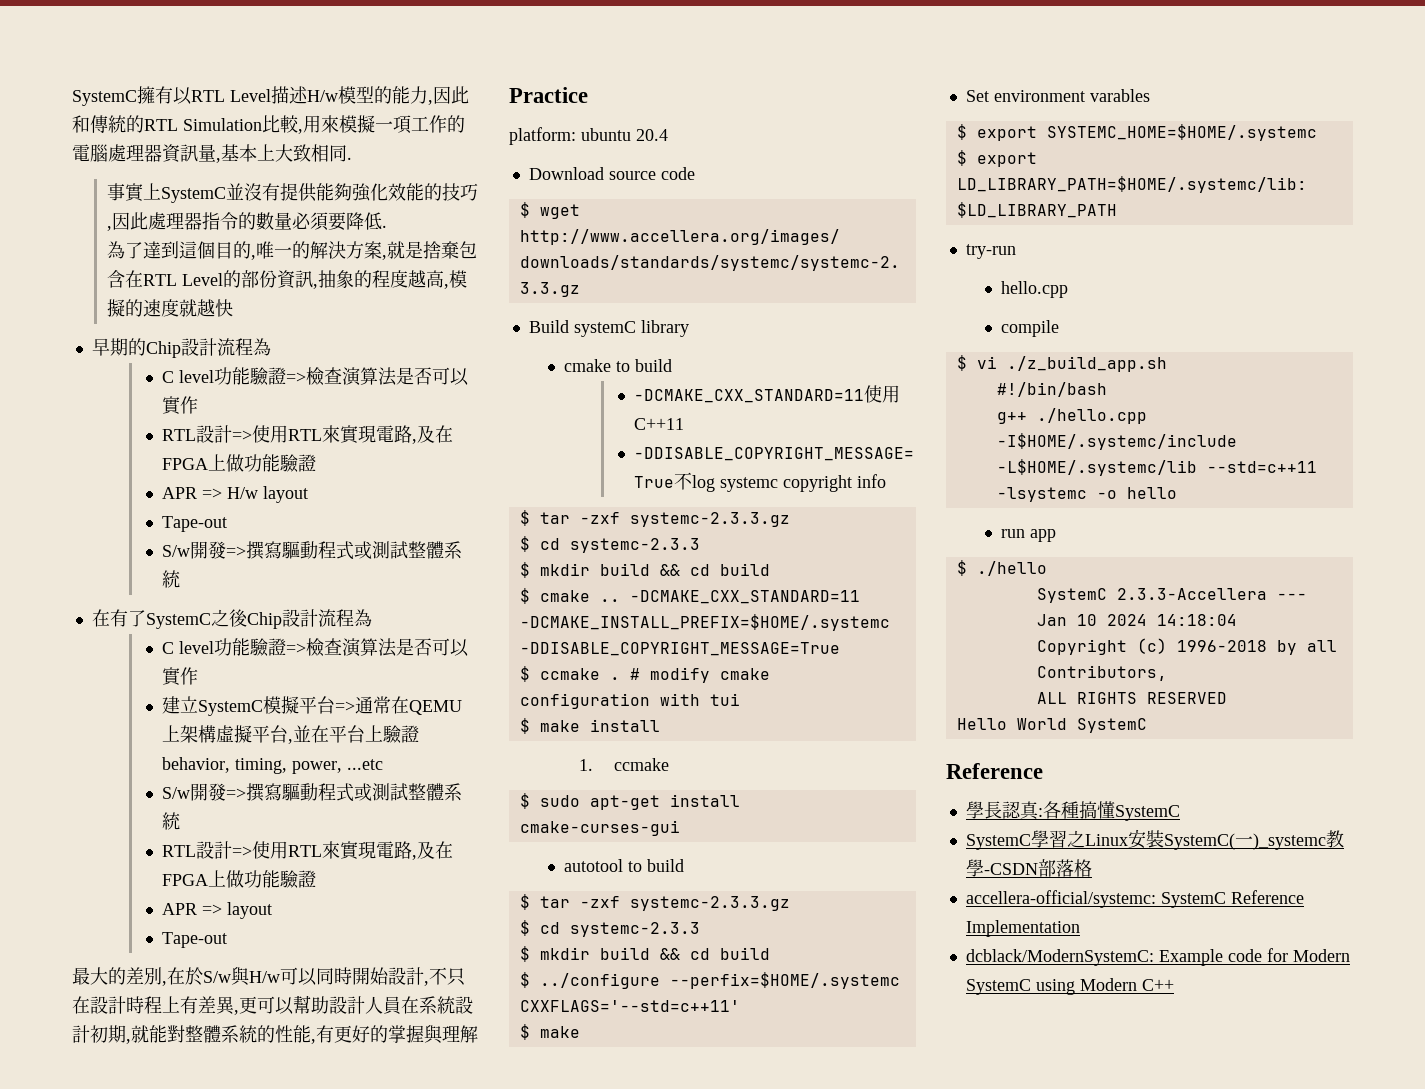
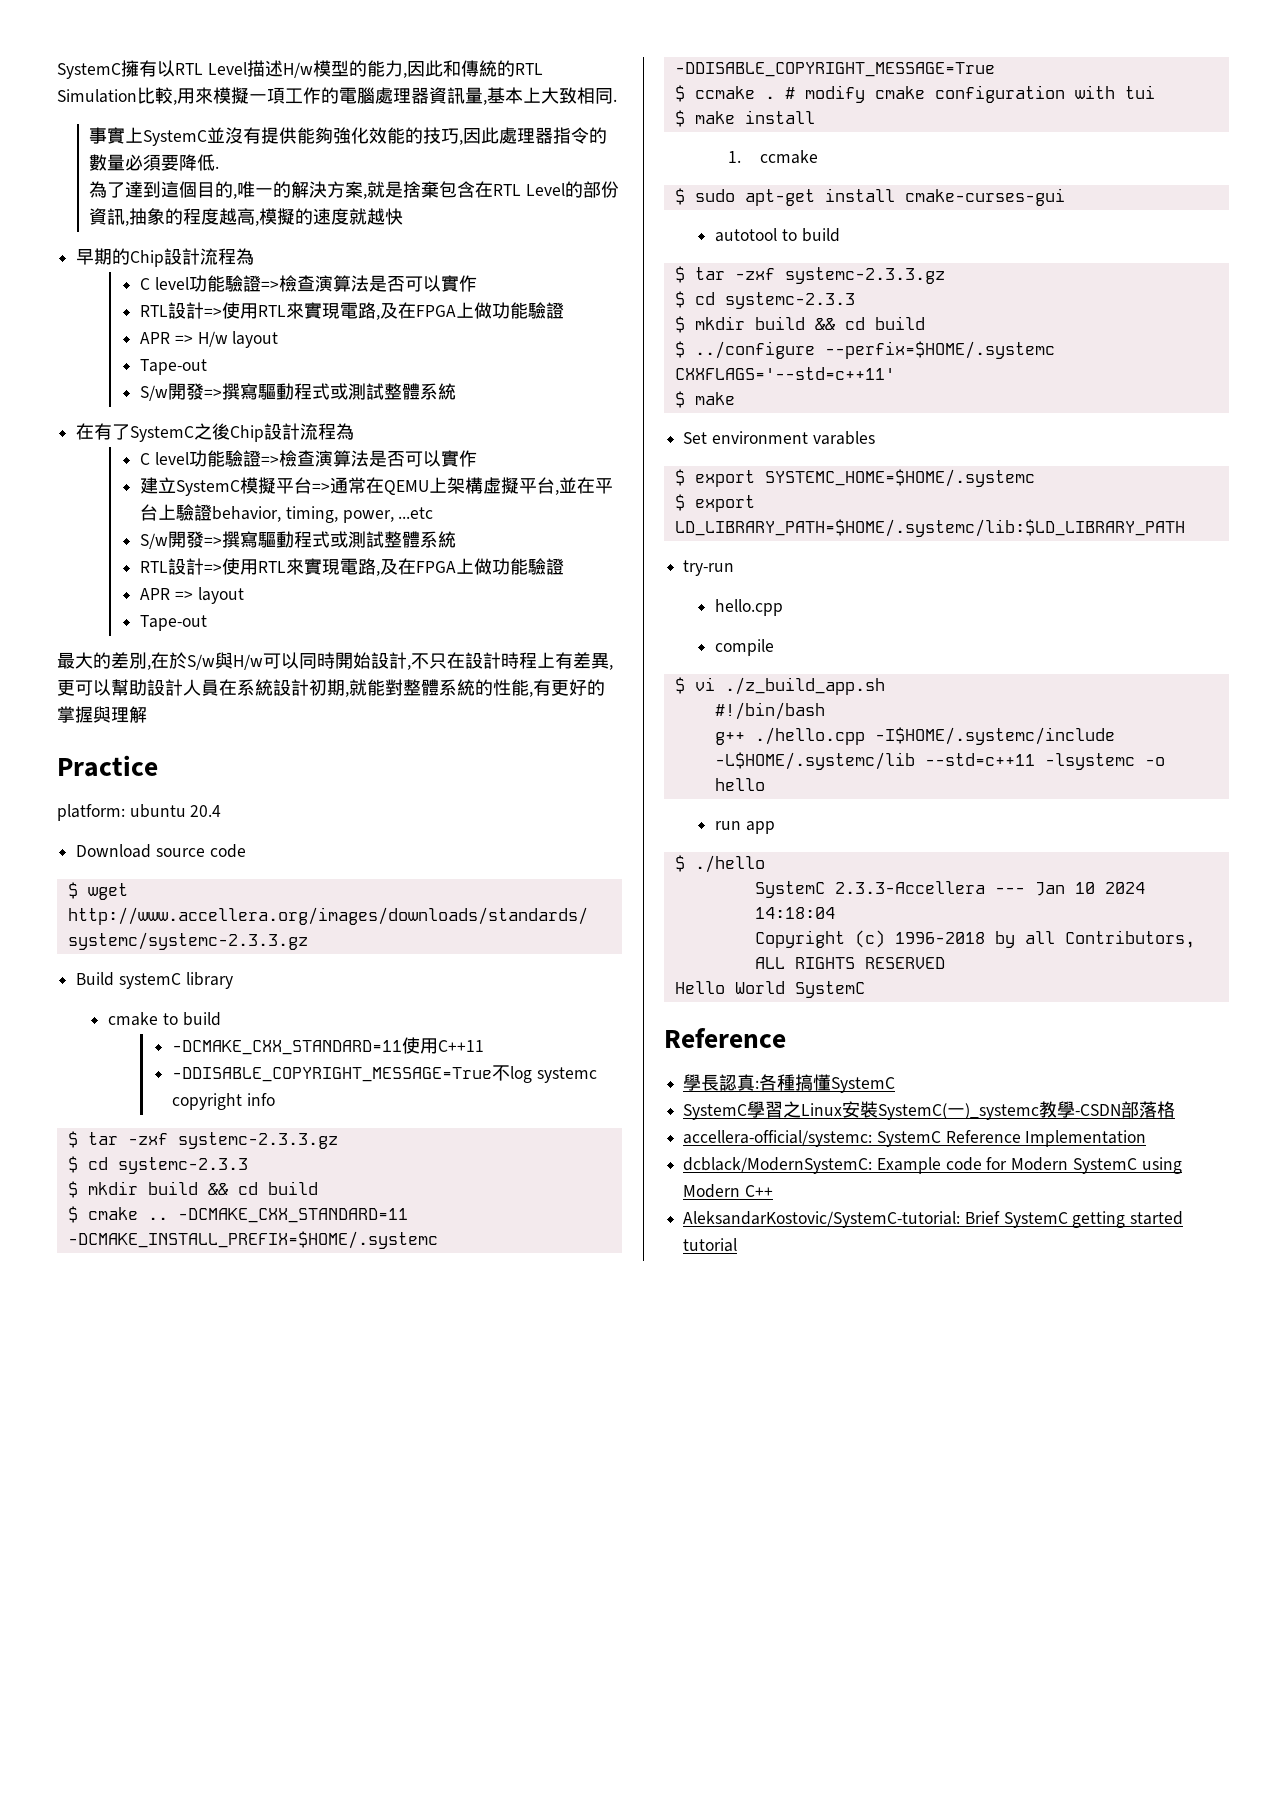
(1174, 985) none -> [683,1211,1184,1228] [683,1238,738,1252] // AleksandarKostovic/SystemC-tutorial: Brief SystemC getting started tutorial

